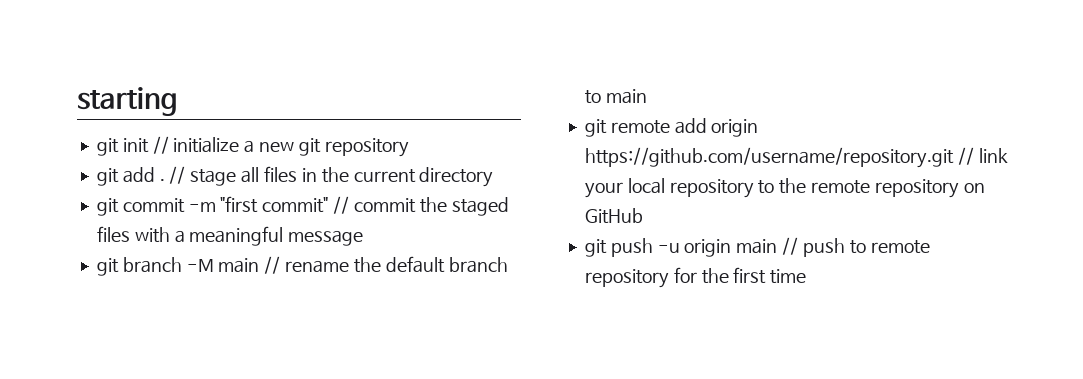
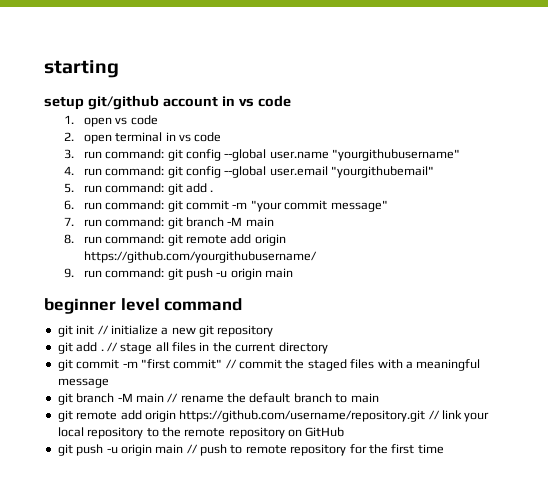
(177, 101) none -> [44,95,291,110] [63,115,158,127] [63,132,222,144] [63,149,461,161] [63,166,435,178] [63,183,214,195] [63,200,388,212] [63,217,274,229] [63,234,286,246] [83,251,317,263] [63,268,294,280] [44,298,243,314] // setup git/github account in vs code // 1. open vs code // 2. open terminal in vs code // 3. run command: git config --global user.name "yourgithubusername" // 4. run command: git config --global user.email "yourgithubemail" // 5. run command: git add . // 6. run command: git commit -m "your commit message" // 7. run command: git branch -M main // 8. run command: git remote add origin https://github.com/yourgithubusername/ // 9. run command: git push -u origin main // beginner level command

